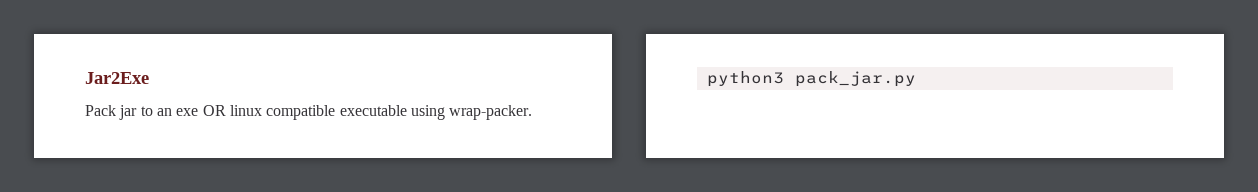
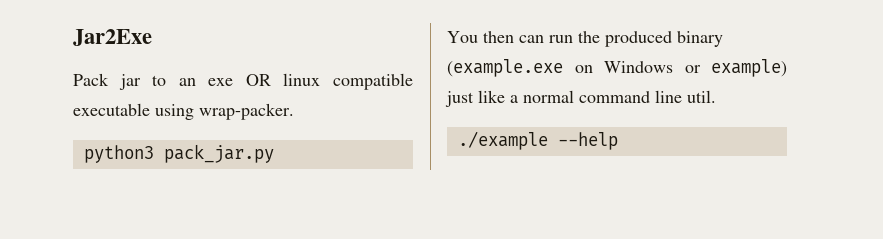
(916, 79) none -> [447,31,723,47] [447,59,787,77] [445,90,716,107] [457,131,618,150] // You then can run the produced binary (example.exe on Windows or example) just like a normal command line util. // ./example --help

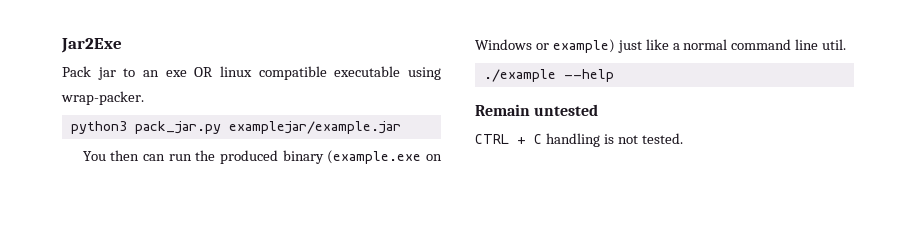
(274, 153) none -> [228,121,401,134] examplejar/example.jar
(618, 141) none -> [475,104,599,116] [475,133,683,147] // Remain untested // CTRL + C handling is not tested.

